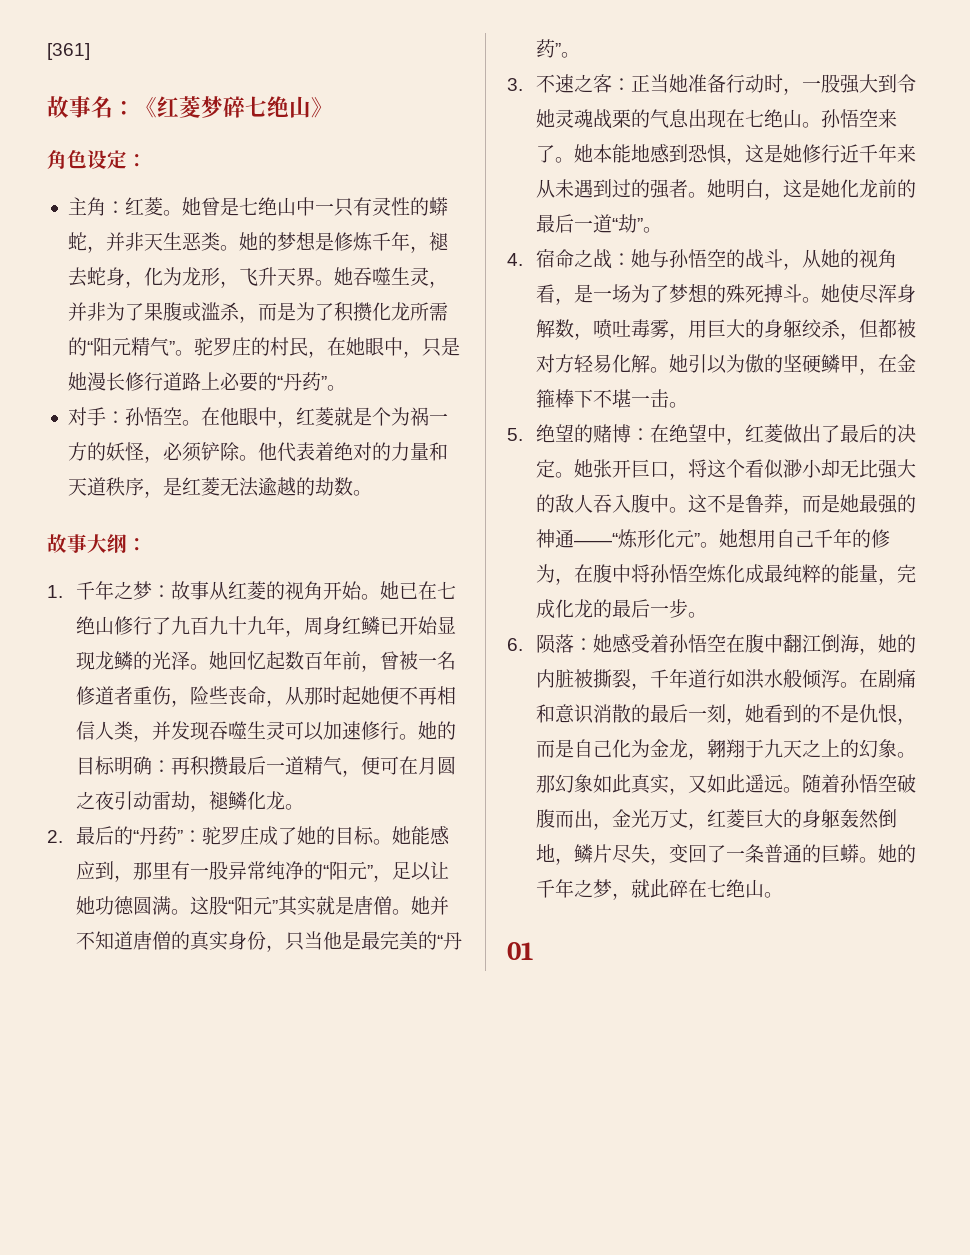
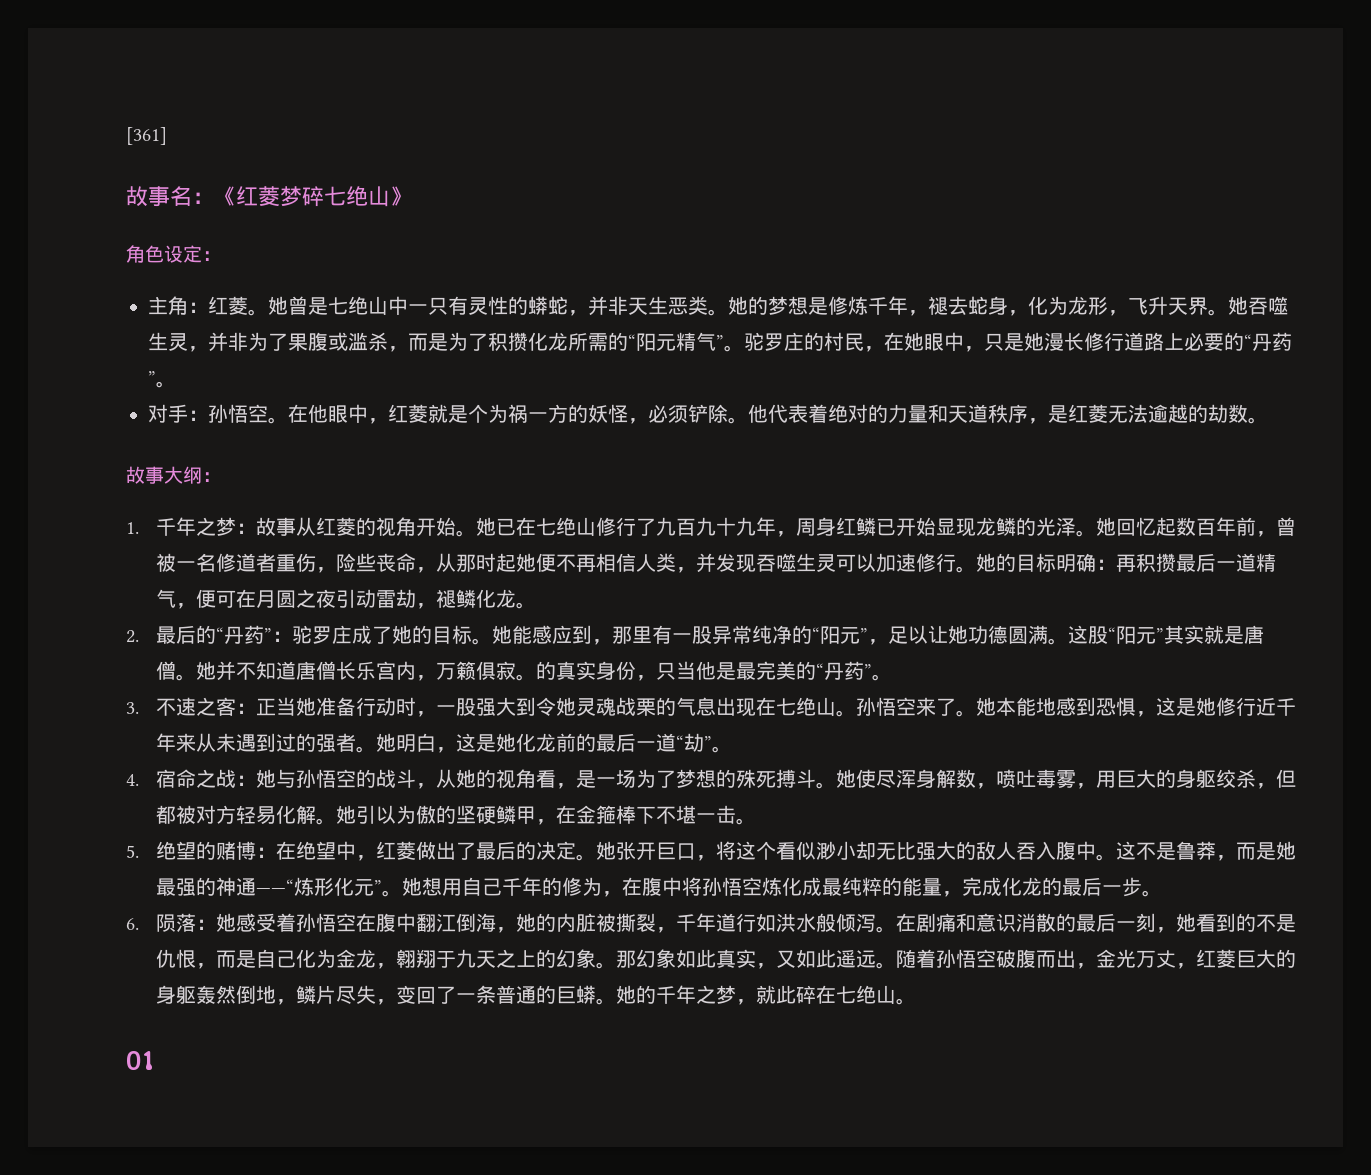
(172, 940) none -> [336,661,537,681] 长乐宫内，万籁俱寂。

